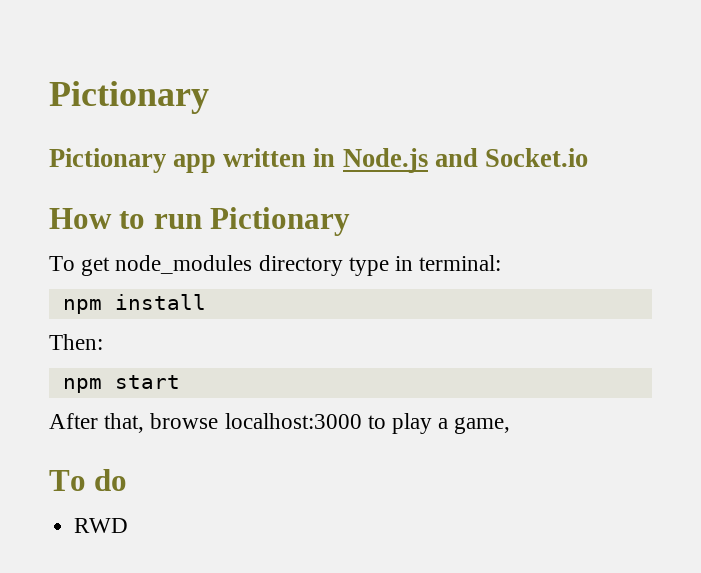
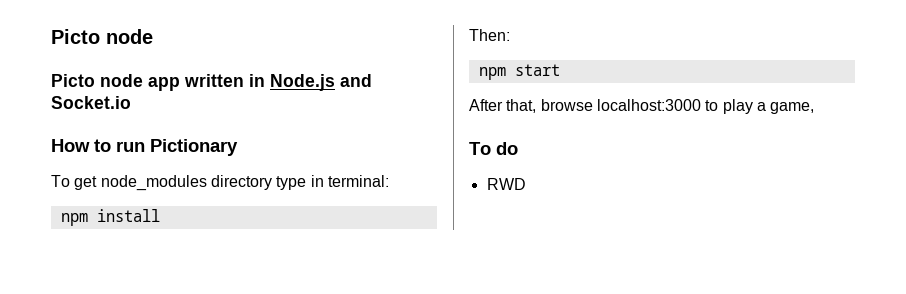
[49,81,209,114] [49,148,166,173] Pictionary // Pictionary -> [51,29,153,44] [51,74,143,87] Picto node // Picto node

